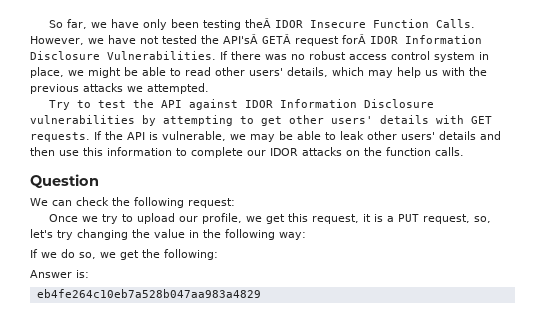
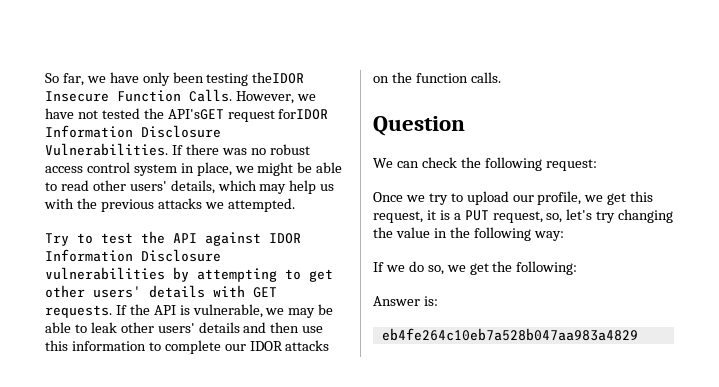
[245,18,304,28] theÂ IDOR -> [252,72,305,84] theIDOR
[223,34,398,46] API'sÂ GETÂ request forÂ IDOR -> [167,109,329,122] API'sGET request forIDOR

